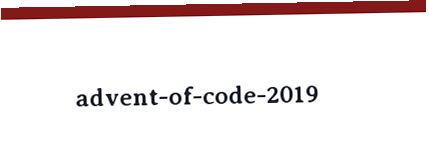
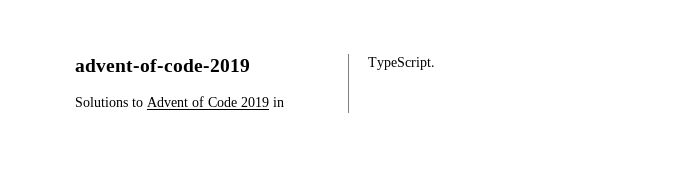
(319, 95) none -> [75,96,284,107] [368,57,435,70] // Solutions to Advent of Code 2019 in TypeScript.

